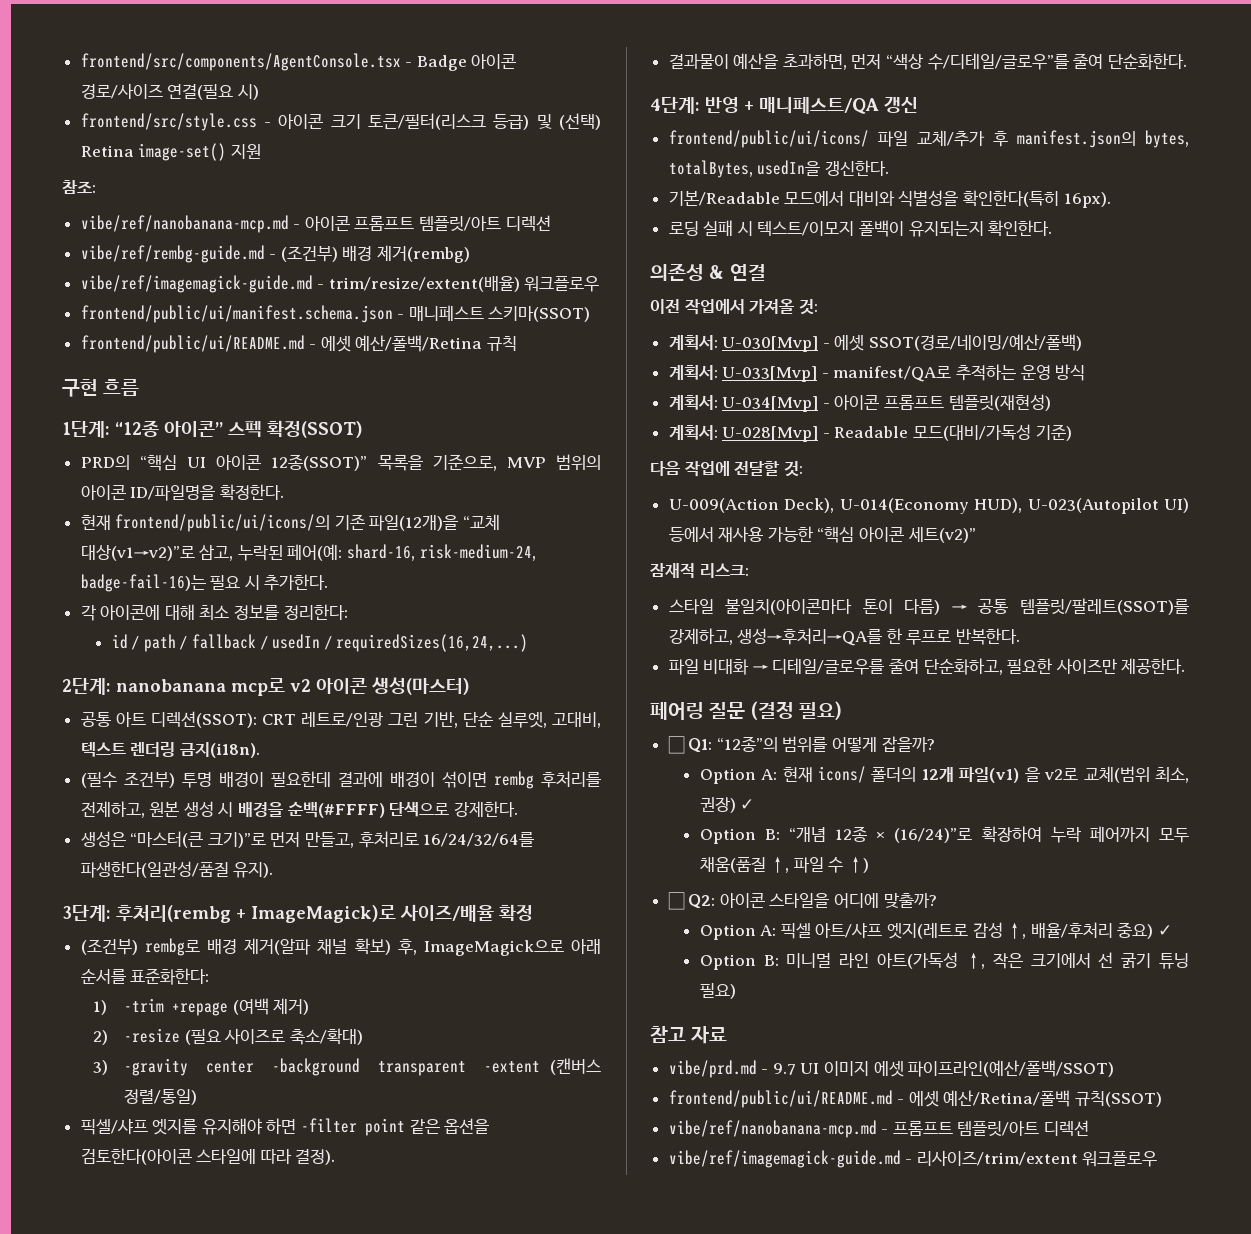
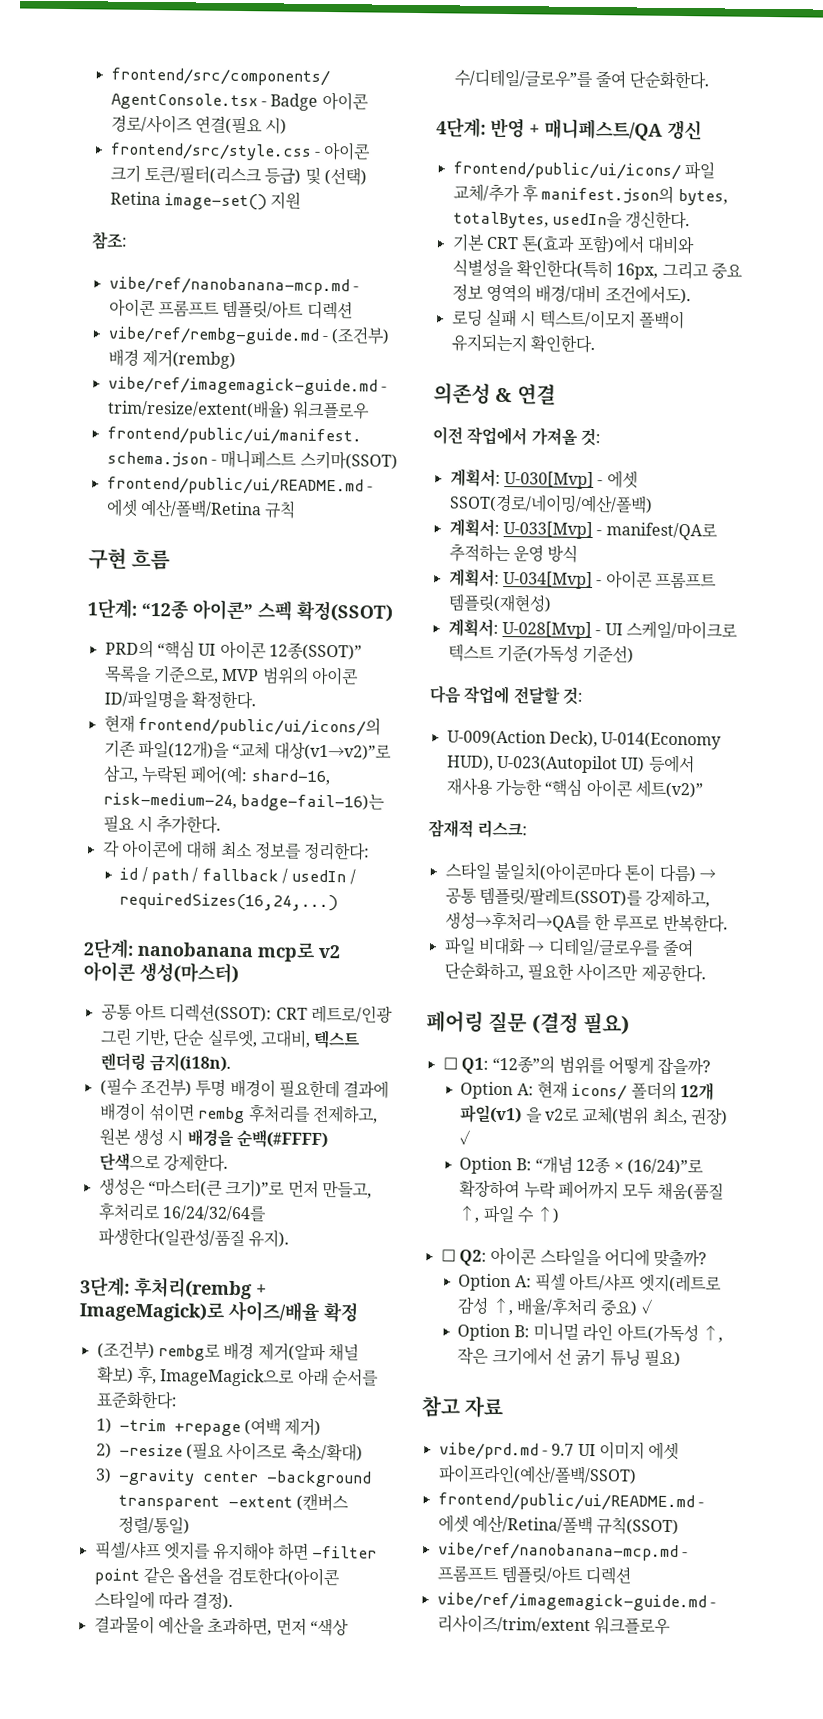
[668,190,1111,208] 기본/Readable 모드에서 대비와 식별성을 확인한다(특히 16px). -> [451,233,695,255] [451,258,743,280] [451,283,691,305] 기본 CRT 톤(효과 포함)에서 대비와 식별성을 확인한다(특히 16px, 그리고 중요 정보 영역의 배경/대비 조건에서도).
[834,424,1072,441] Readable 모드(대비/가독성 기준) -> [604,620,738,640] [447,643,635,664] UI 스케일/마이크로 텍스트 기준(가독성 기준선)

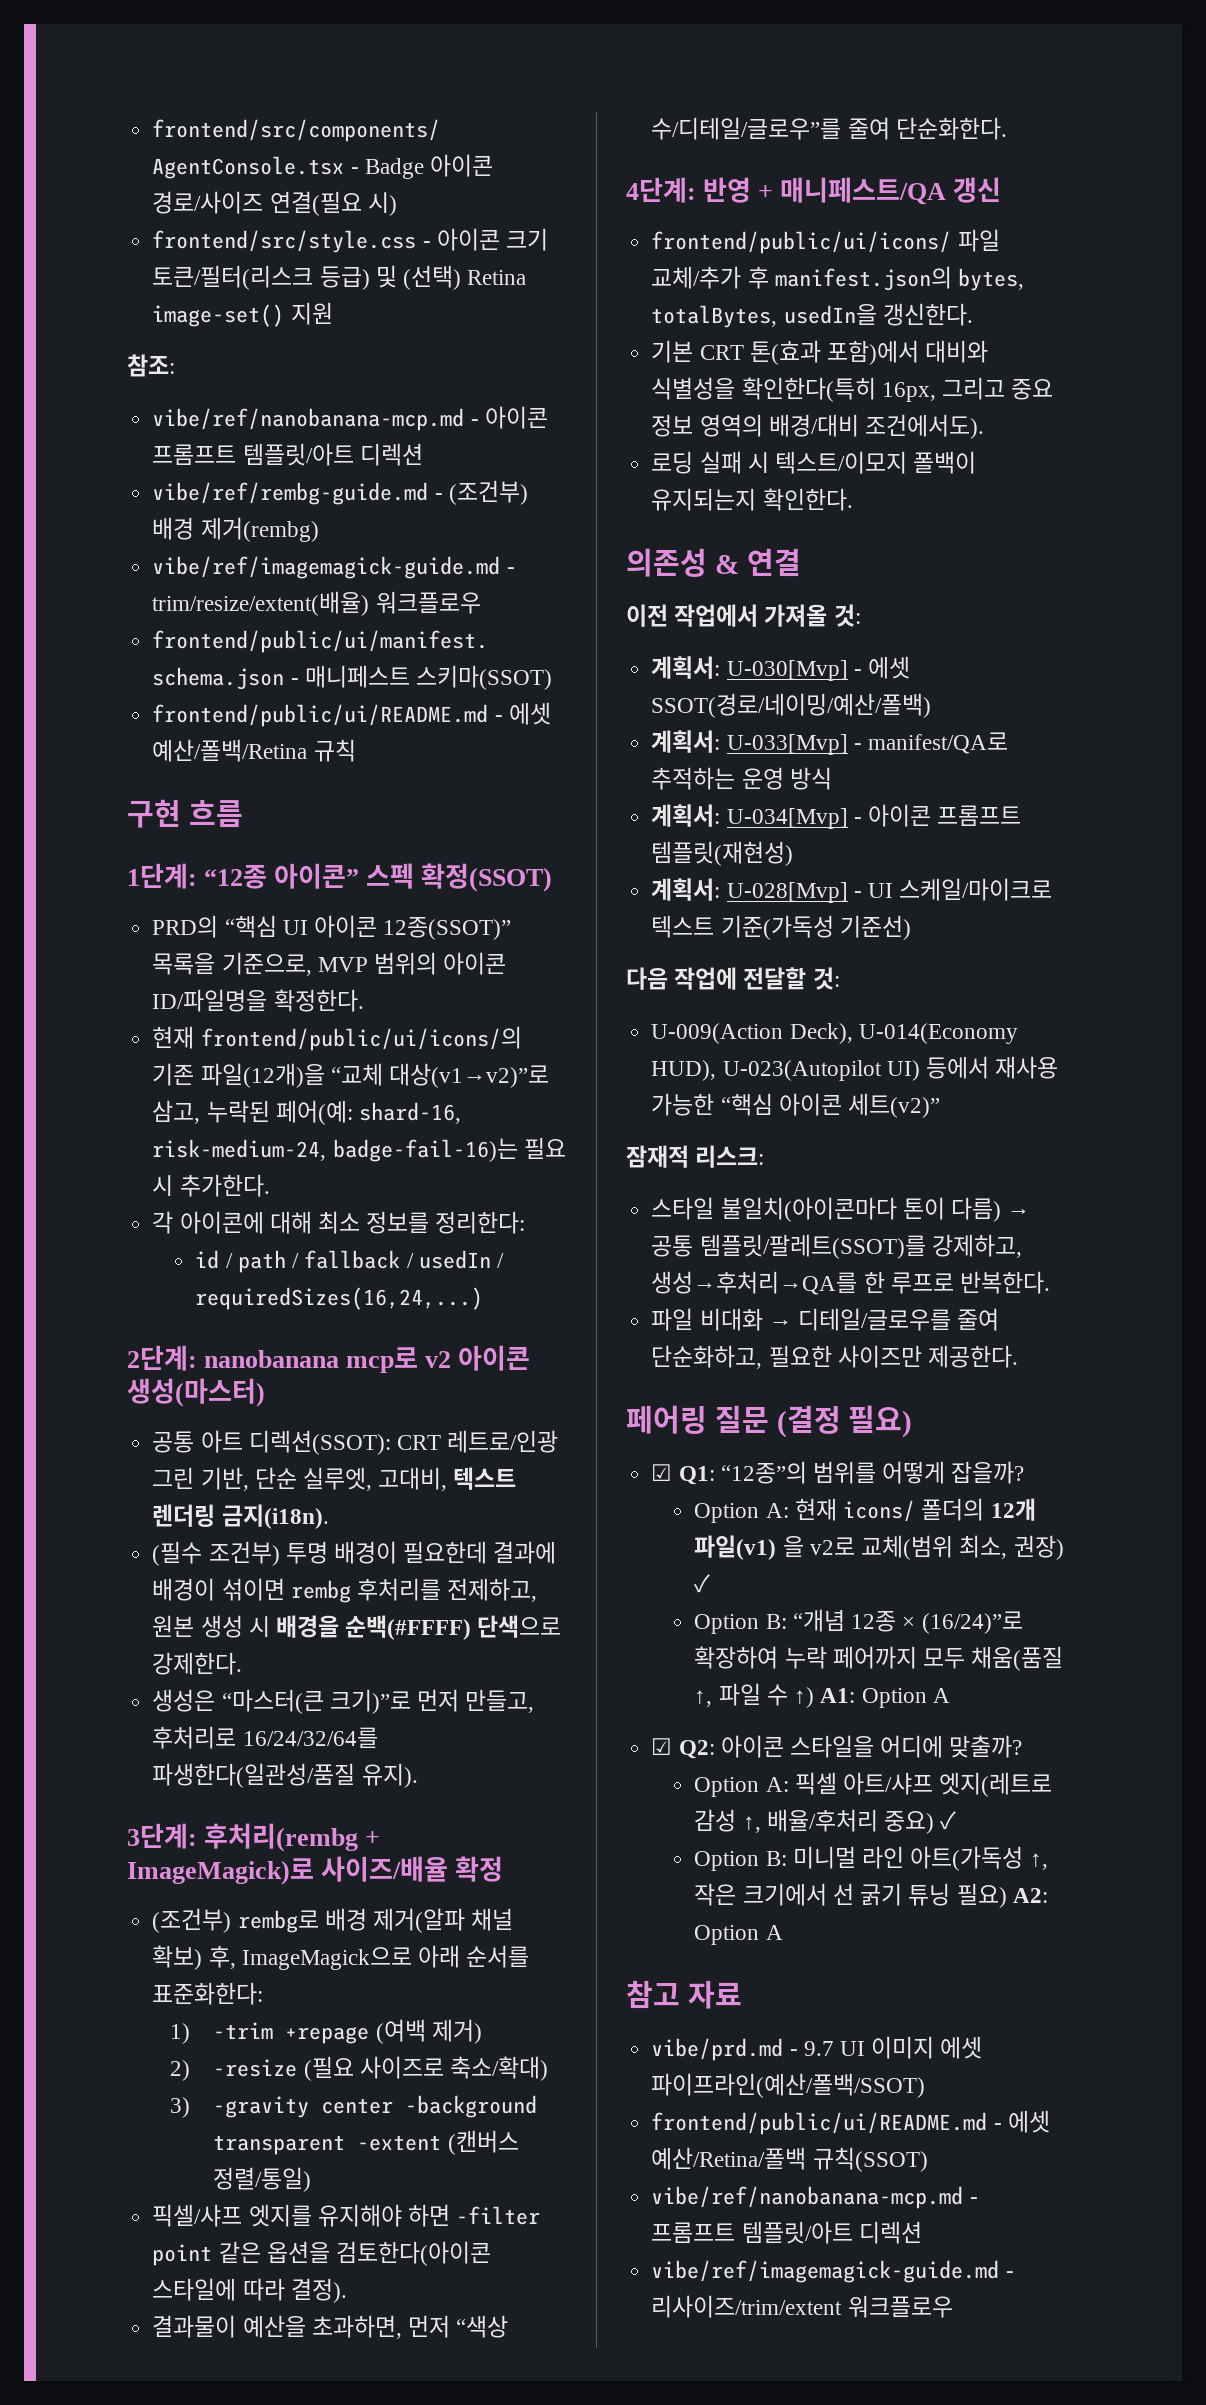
[442,1057,458,1070] ☐ -> [651,1464,673,1481] ☑
[440,1249,456,1262] // ☐ -> [820,1688,950,1708] [651,1738,673,1755] A1: Option A // ☑
(682, 1358) none -> [1012,1888,1048,1903] [694,1925,783,1945] A2: Option A

